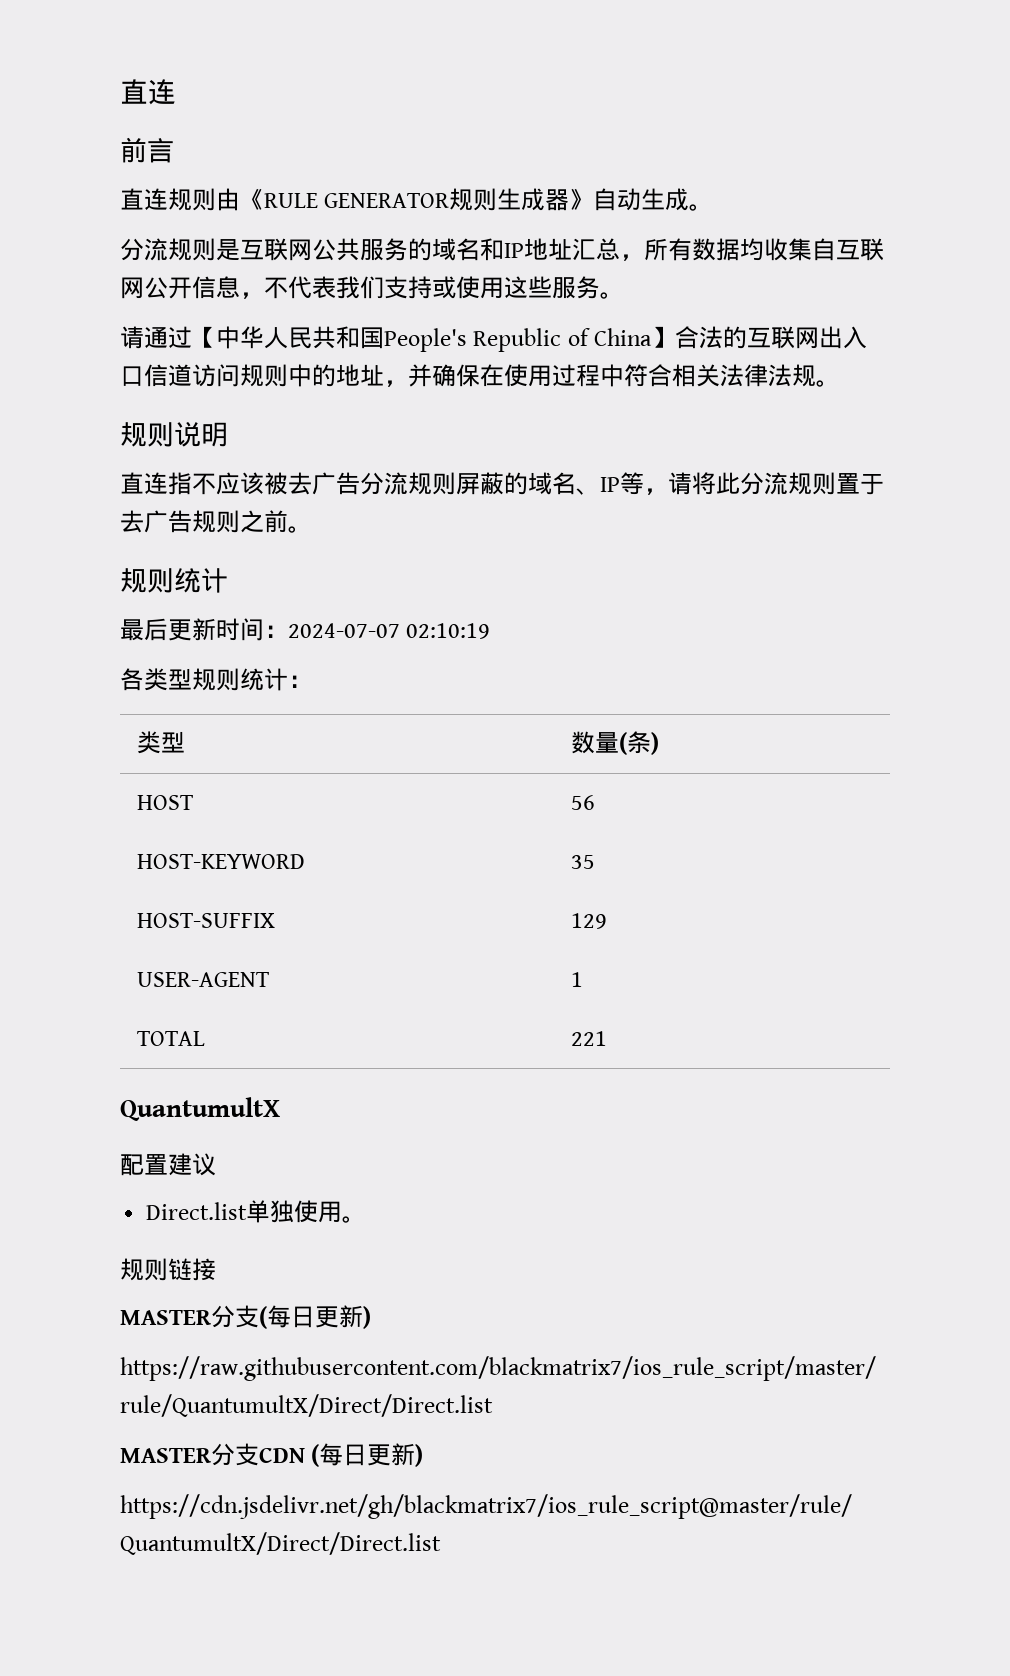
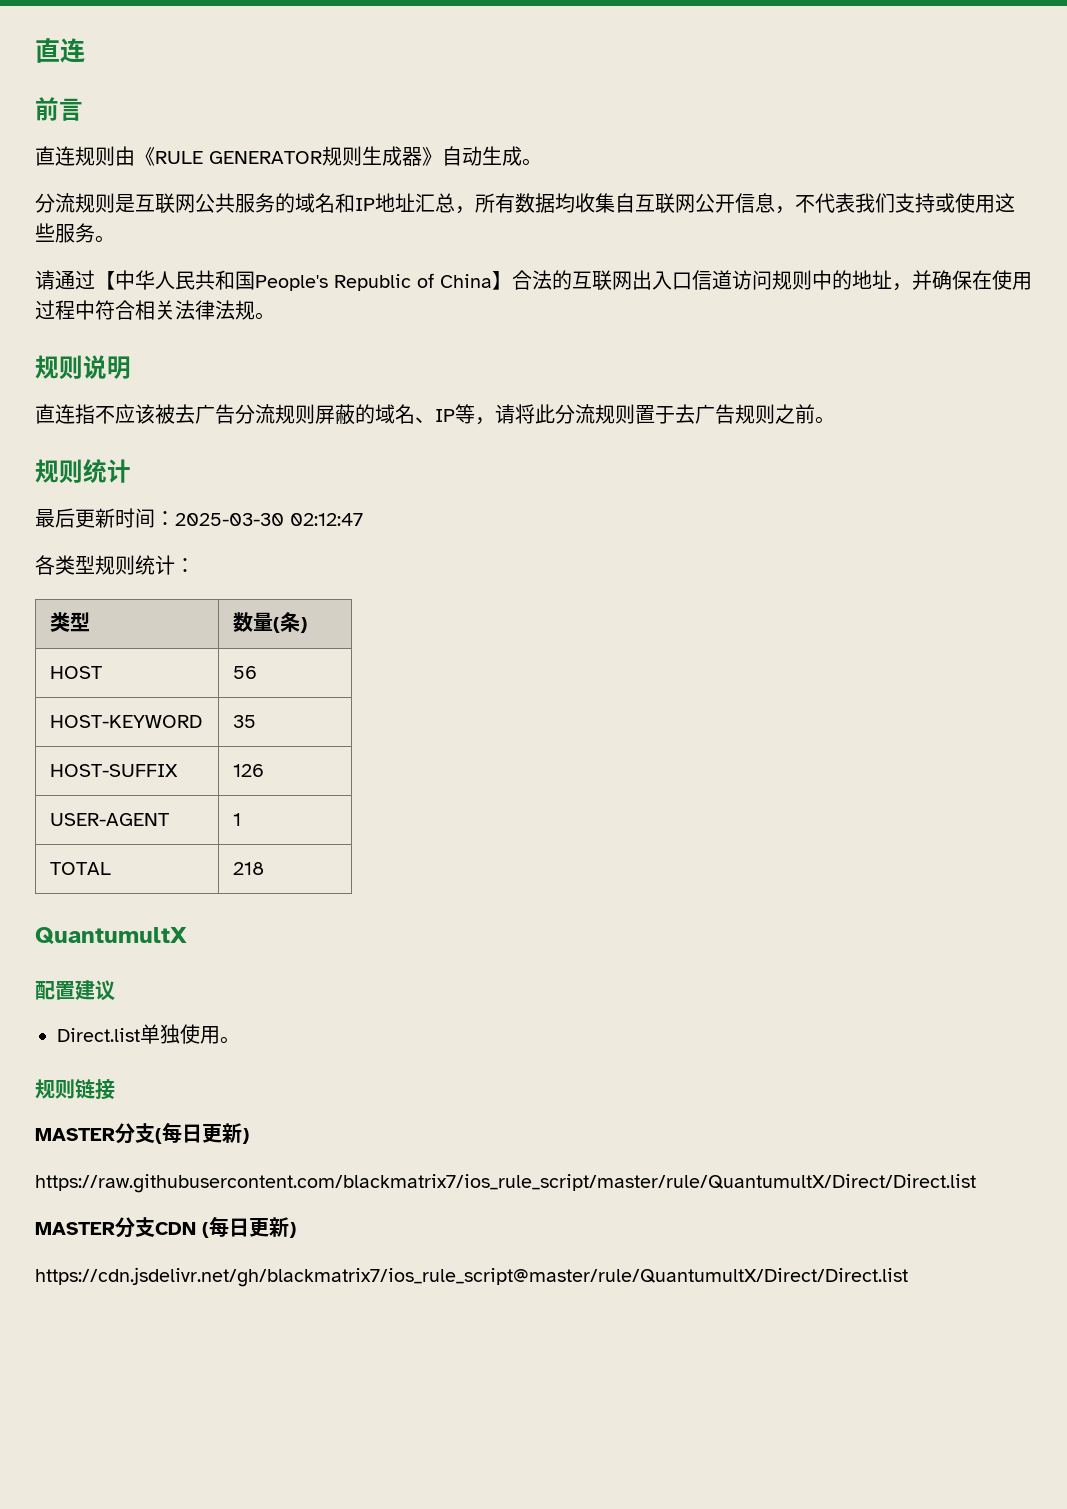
[288,623,491,639] 2024-07-07 02:10:19 -> [175,513,363,526] 2025-03-30 02:12:47
[570,913,607,929] 129 -> [233,764,265,777] 126
[570,1031,607,1046] 221 -> [233,862,265,875] 218

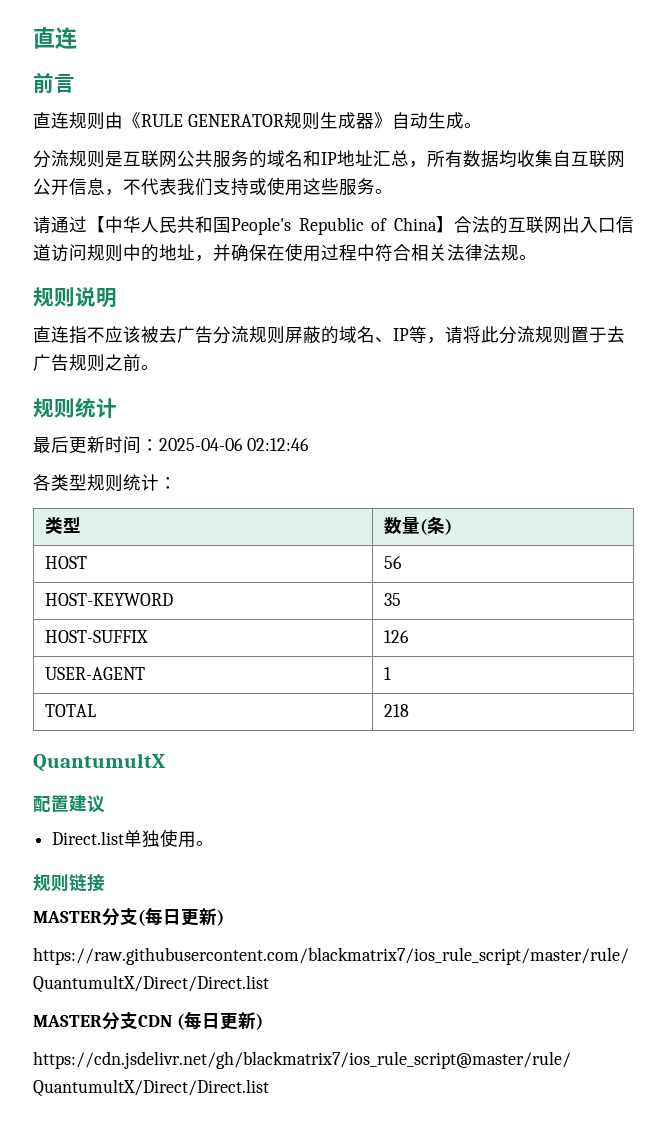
[175,513,363,526] 2025-03-30 02:12:47 -> [159,438,309,451] 2025-04-06 02:12:46

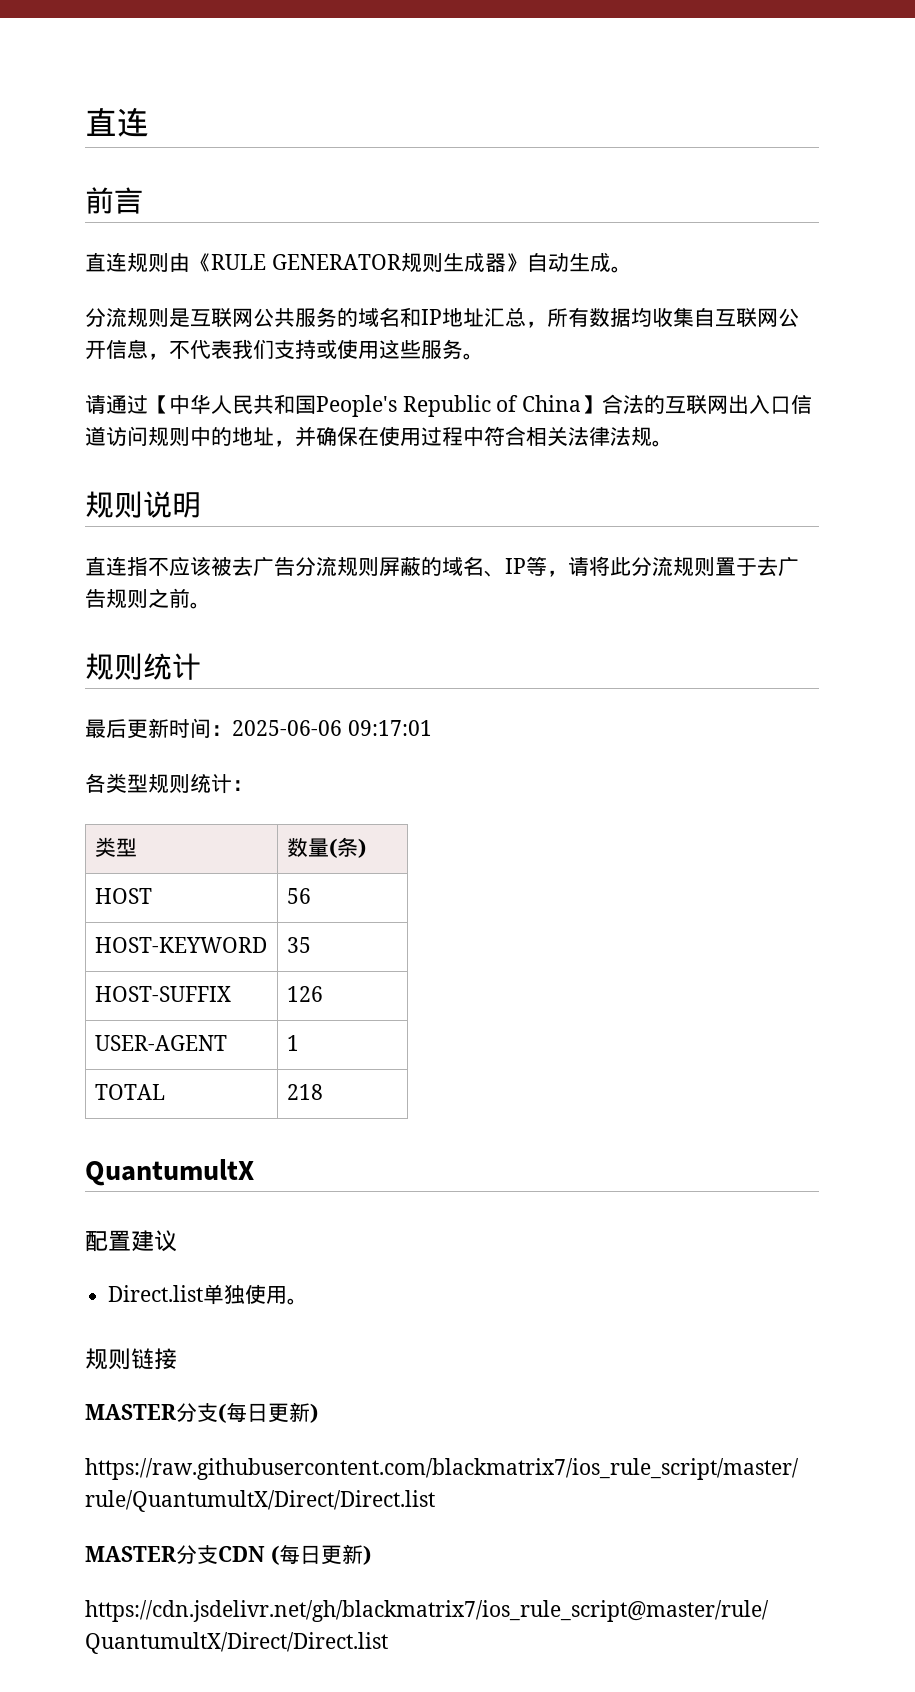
[159,438,309,451] 2025-04-06 02:12:46 -> [232,720,432,736] 2025-06-06 09:17:01

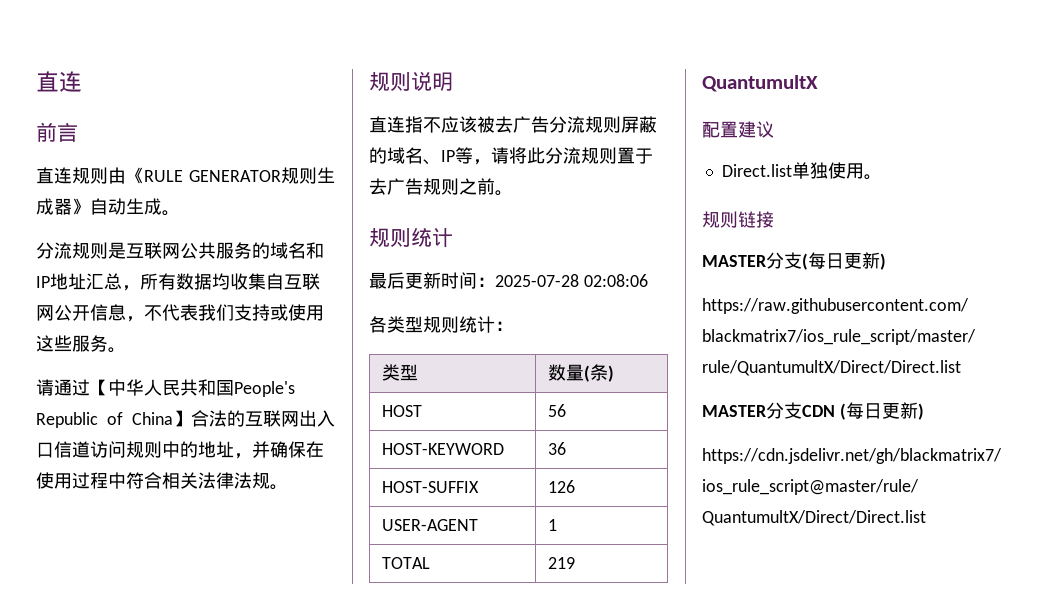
[232,720,432,736] 2025-06-06 09:17:01 -> [495,274,648,287] 2025-07-28 02:08:06
[286,937,311,953] 35 -> [548,442,567,455] 36
[286,1084,323,1100] 218 -> [548,557,576,569] 219

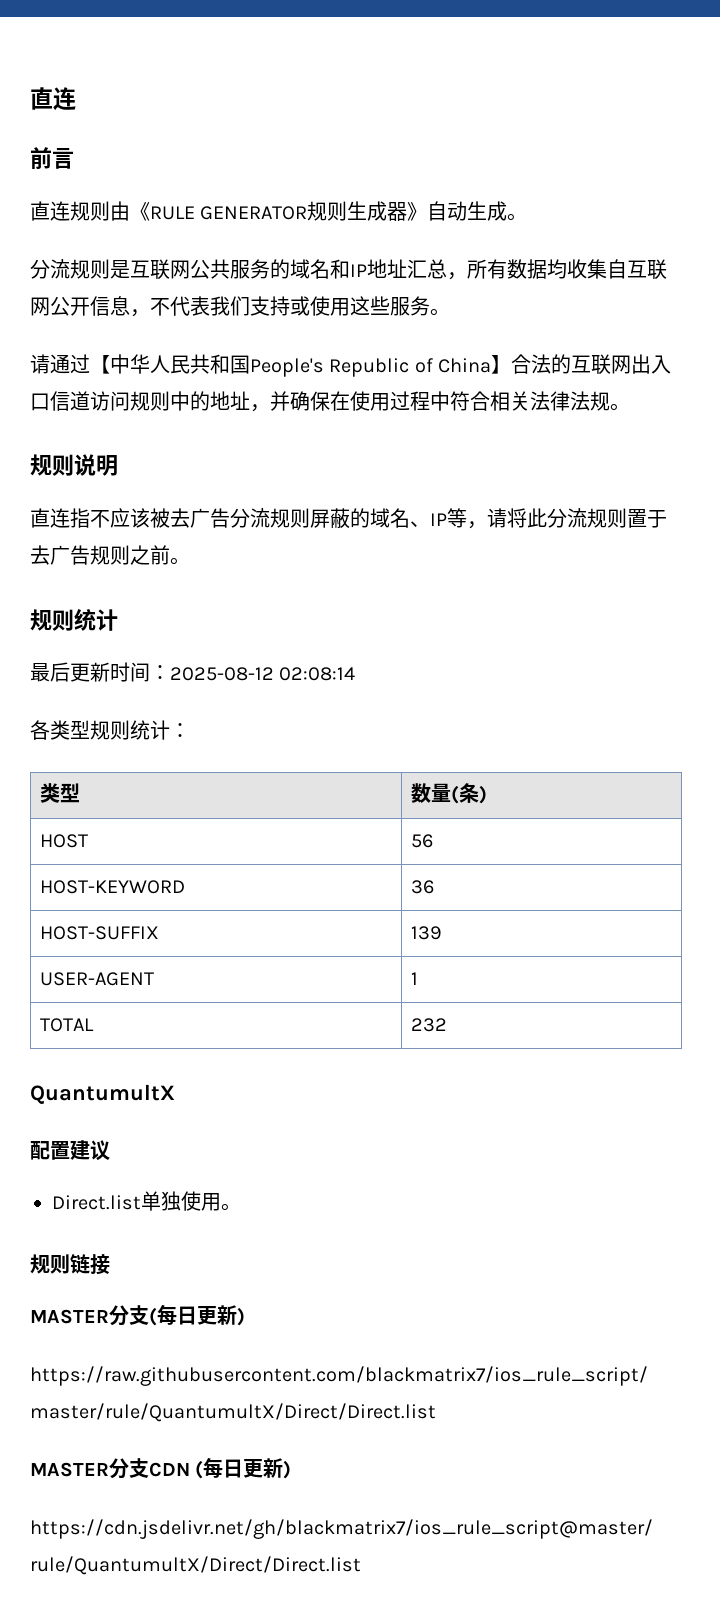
[495,274,648,287] 2025-07-28 02:08:06 -> [170,667,356,681] 2025-08-12 02:08:14
[548,480,576,493] 126 -> [410,926,442,940] 139
[548,557,576,569] 219 -> [410,1018,447,1032] 232

